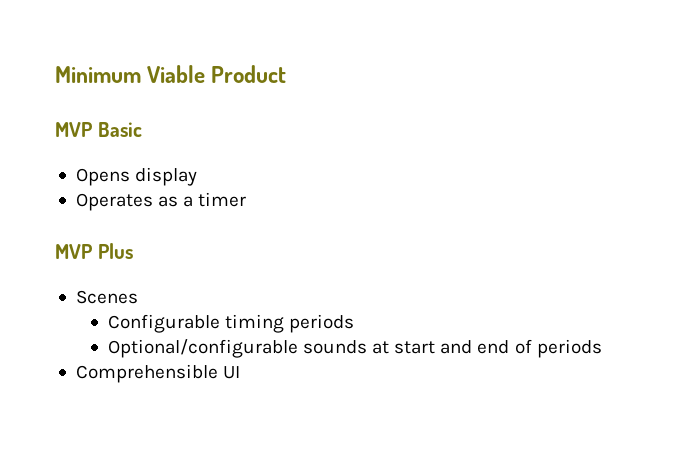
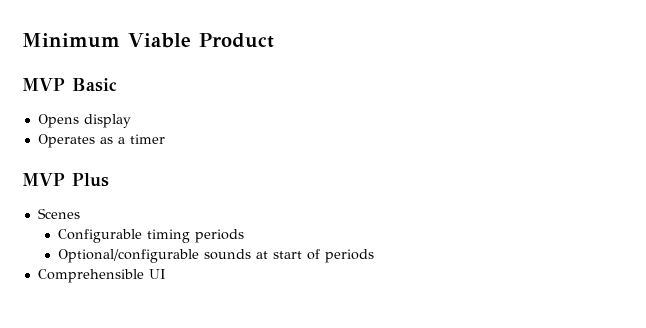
[440,340,510,354] and end -> (302, 255) none

